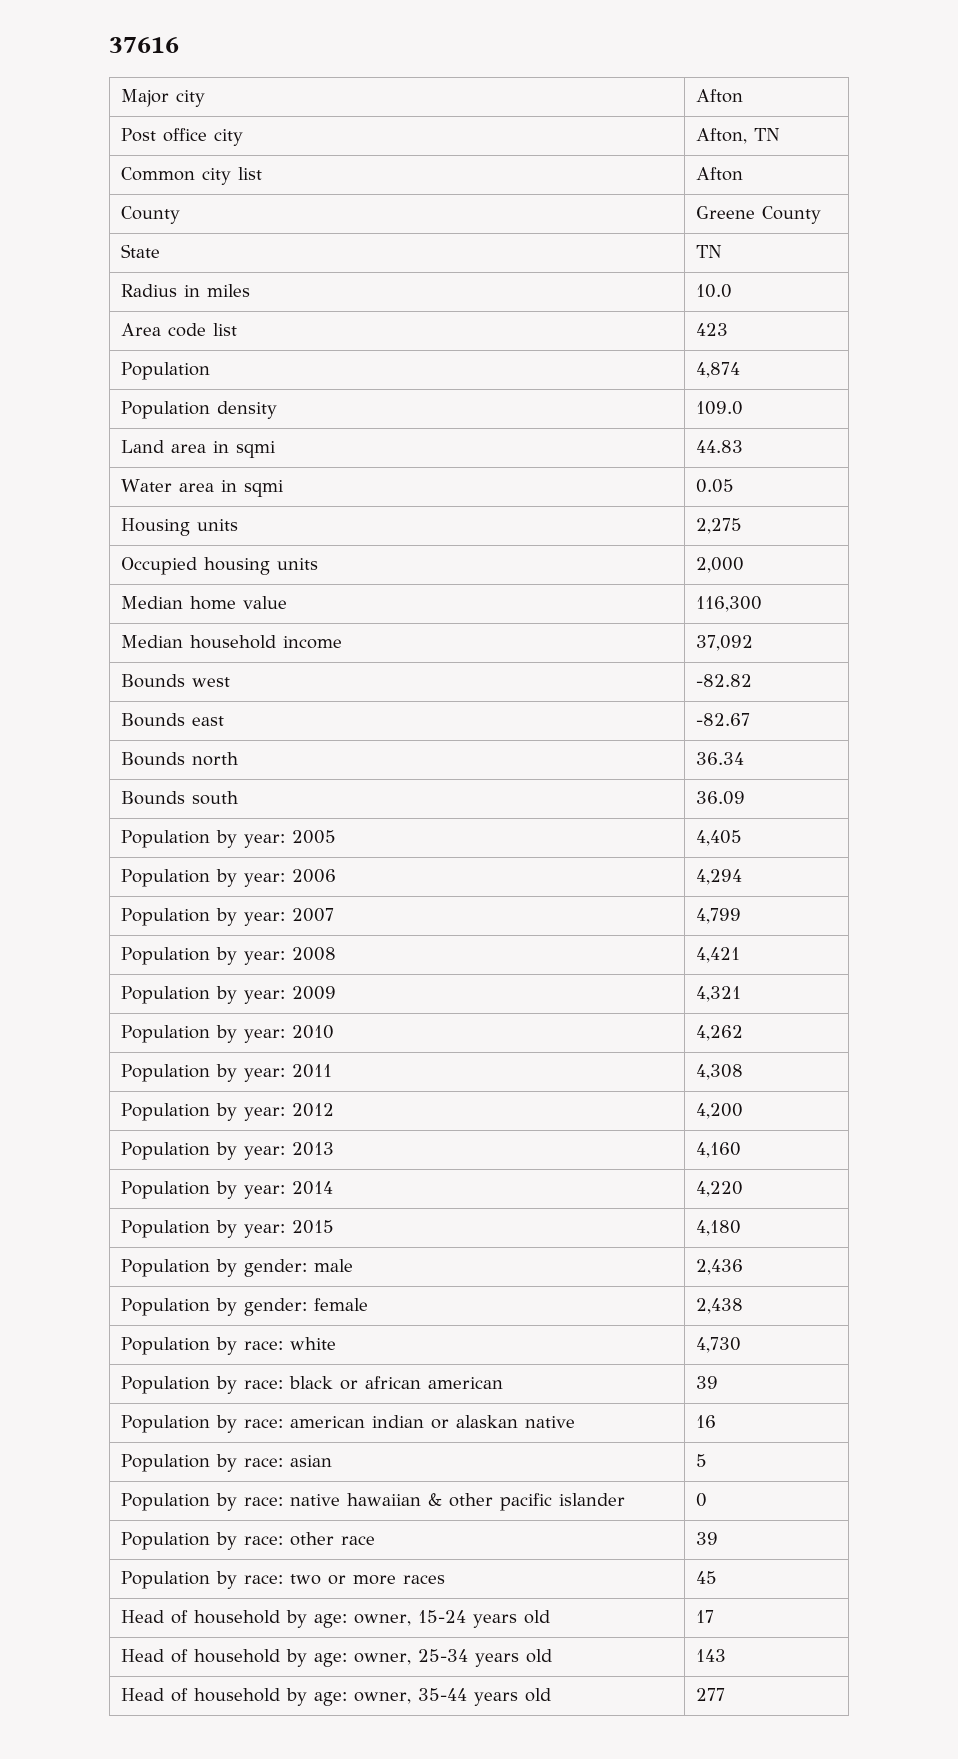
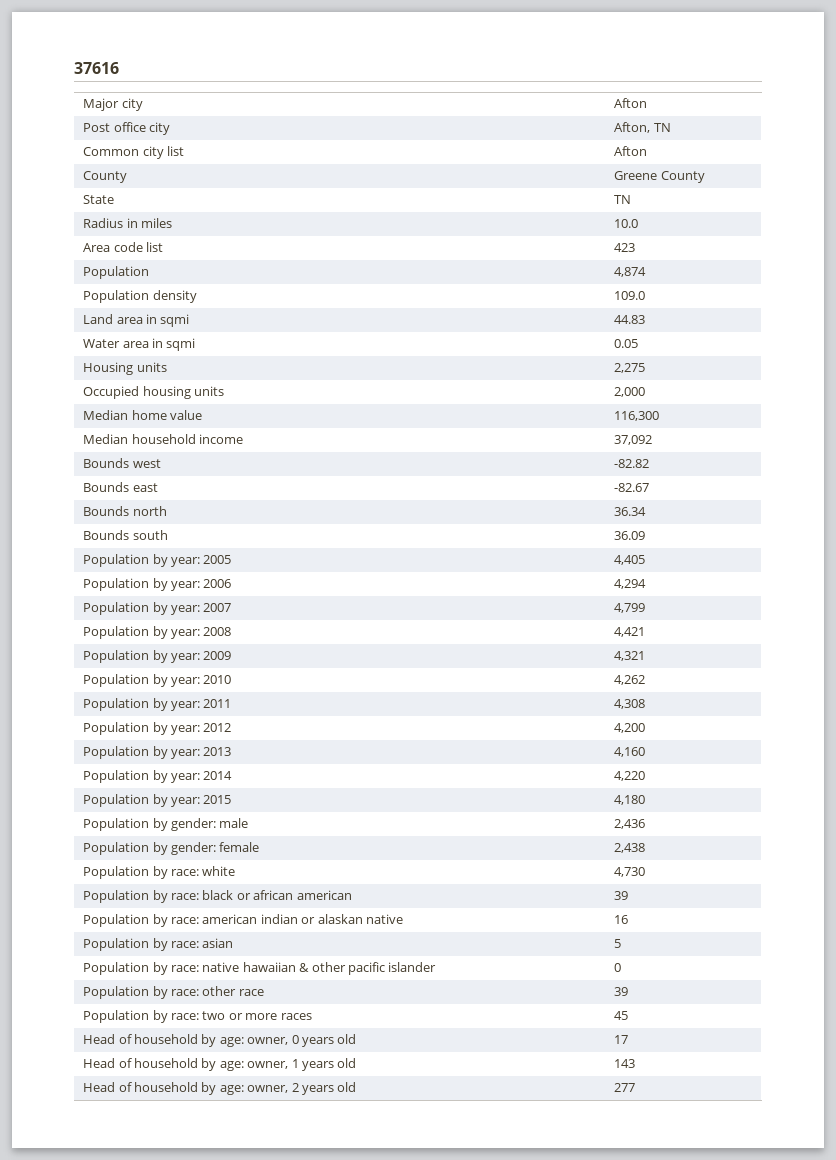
[418,1610,467,1623] 15-24 -> [291,1035,299,1044] 0
[418,1649,469,1662] 25-34 -> [291,1059,299,1068] 1
[418,1688,468,1701] 35-44 -> [291,1083,299,1092] 2

